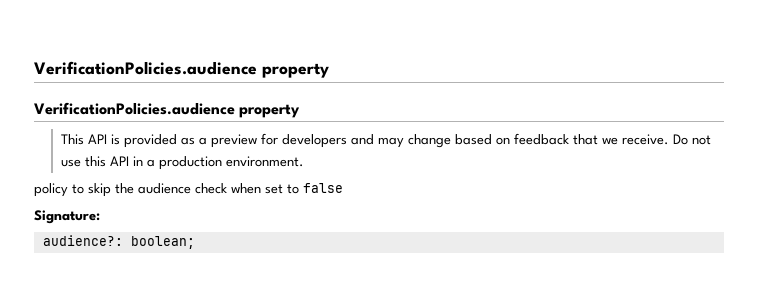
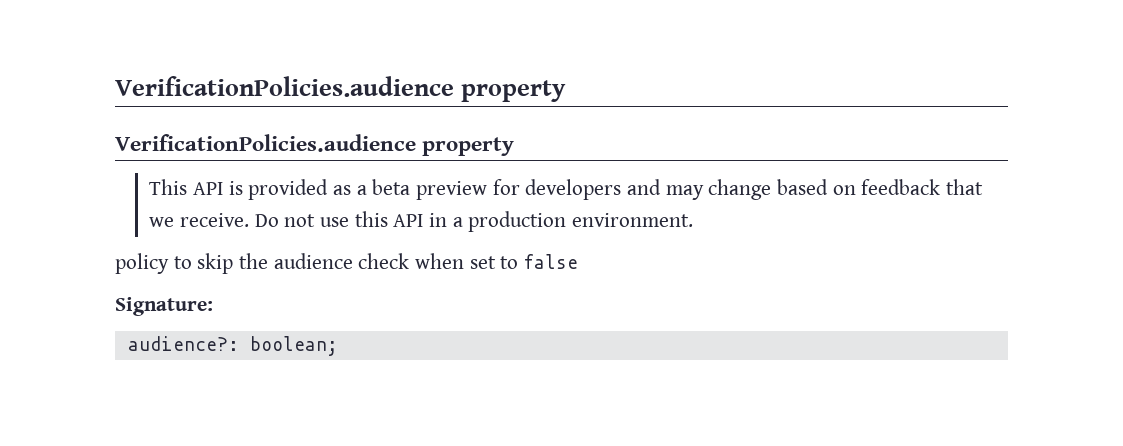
(208, 141) none -> [372,179,411,195] beta

